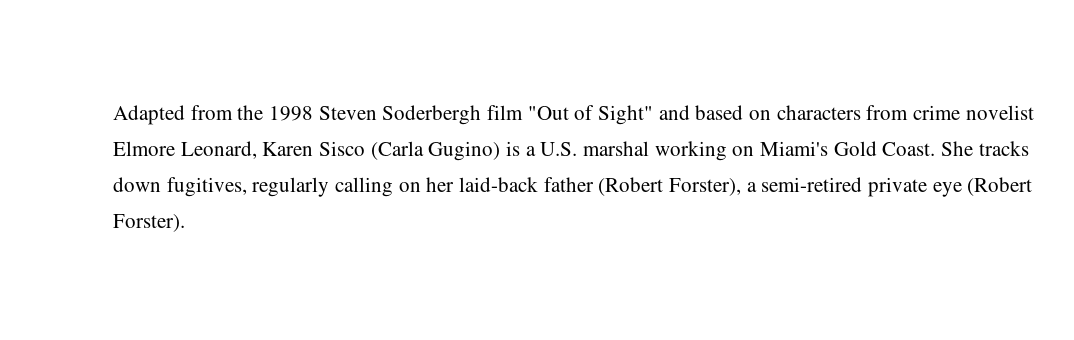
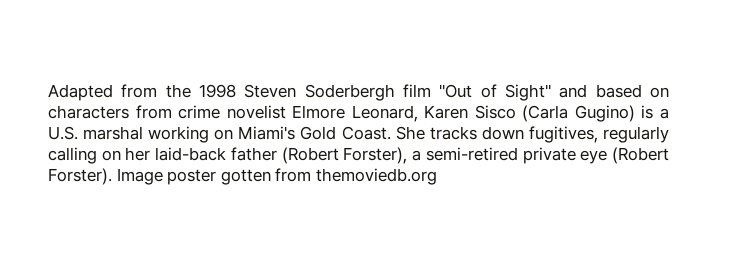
(185, 223) none -> [116,168,437,185] Image poster gotten from themoviedb.org

